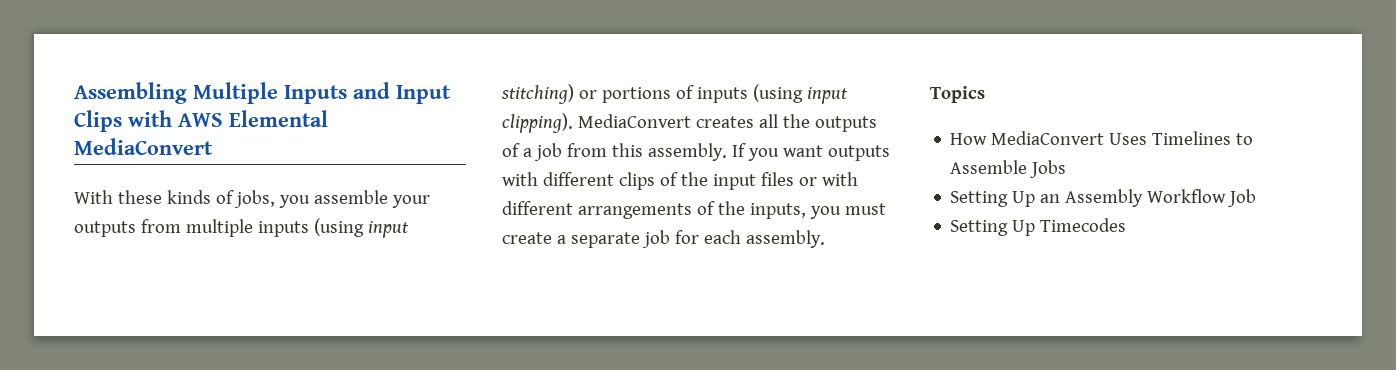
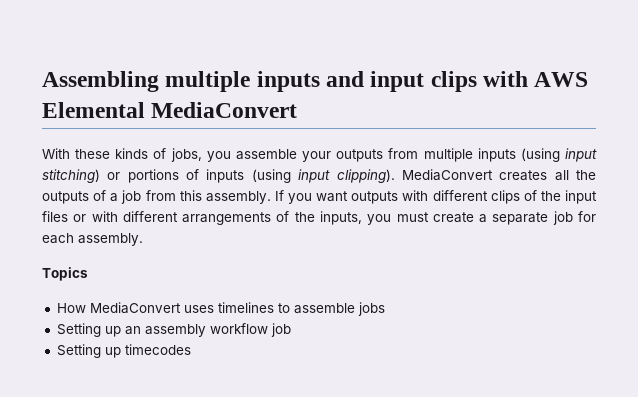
[193,82,451,104] [74,110,122,132] Multiple Inputs and Input Clips -> [165,71,477,92] multiple inputs and input clips
[1109,131,1254,145] [950,160,1067,178] [950,189,1257,207] [950,218,1127,236] Uses Timelines to Assemble Jobs // Setting Up an Assembly Workflow Job // Setting Up Timecodes -> [183,302,385,316] [56,323,291,337] [56,344,191,358] uses timelines to assemble jobs // Setting up an assembly workflow job // Setting up timecodes

